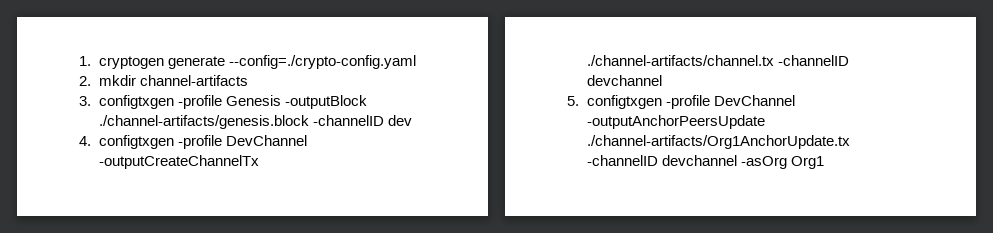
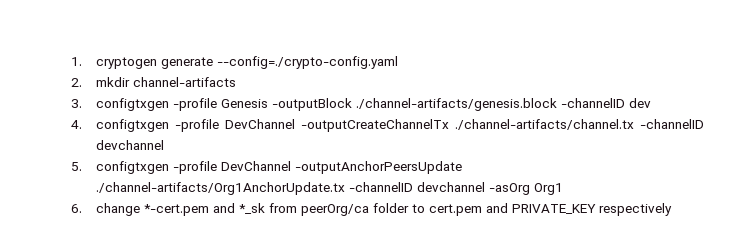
(824, 162) none -> [71,203,673,216] // 6. change *-cert.pem and *_sk from peerOrg/ca folder to cert.pem and PRIVATE_KEY respectively

